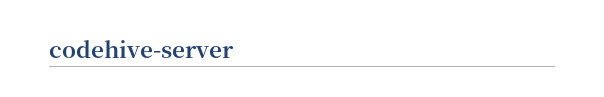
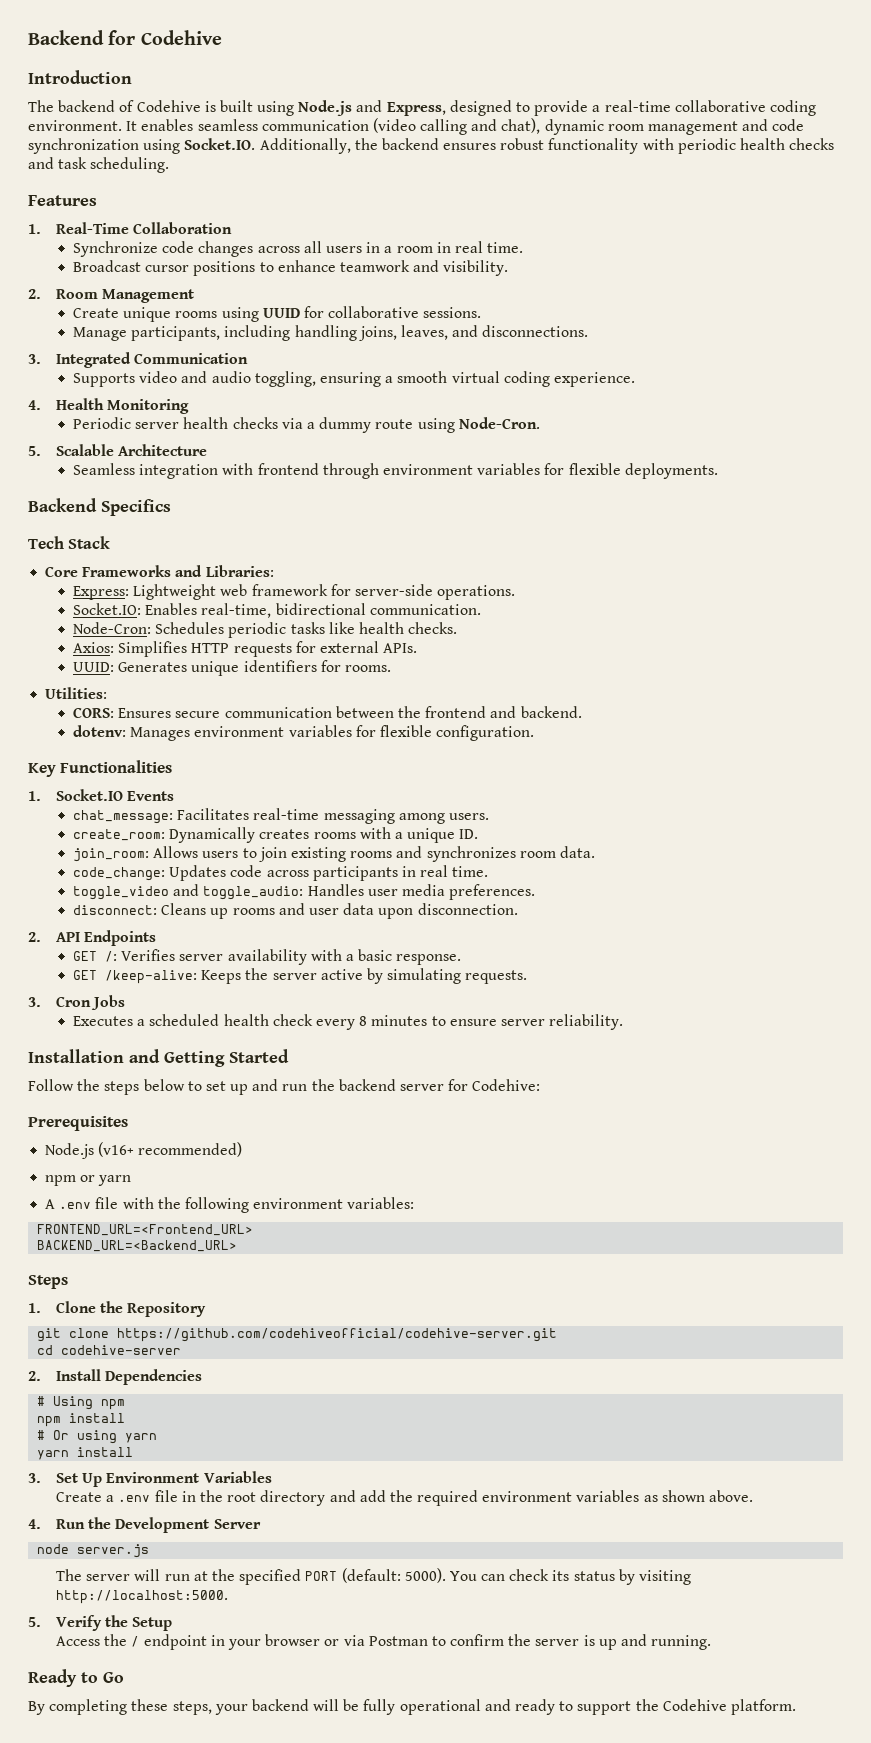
[49,40,234,58] codehive-server -> [28,30,222,45] [28,70,132,84] [28,100,816,116] [28,118,805,135] [28,138,835,154] [28,157,170,173] [28,195,97,206] [28,222,233,234] [73,241,524,257] [73,260,509,276] [28,289,195,303] [73,306,482,322] [73,325,589,341] [28,352,249,368] [73,371,635,387] [28,398,190,414] [73,417,540,433] [28,444,208,456] [73,463,718,479] [28,498,171,516] [28,536,111,549] [45,565,274,577] [73,584,516,600] [73,603,481,618] [73,622,458,638] [73,641,418,657] [73,660,391,676] [45,687,108,699] [73,706,582,718] [73,725,535,741] [28,760,173,777] [28,789,175,801] [73,808,489,824] [73,827,479,843] [73,846,595,862] [73,865,489,881] [73,884,536,900] [73,903,518,919] [28,930,157,946] [73,949,462,965] [73,968,528,984] [28,995,126,1010] [73,1014,624,1030] [28,1049,289,1067] [28,1079,541,1095] [28,1116,128,1131] [45,1142,243,1159] [45,1175,132,1186] [45,1197,415,1213] [37,1224,254,1236] [37,1240,238,1252] [28,1275,68,1289] [28,1301,207,1317] [37,1328,558,1342] [37,1345,182,1355] [28,1369,203,1385] [37,1396,126,1410] [37,1413,126,1427] [37,1430,158,1444] [37,1447,134,1460] [28,1471,272,1487] [56,1490,753,1506] [28,1517,261,1533] [37,1544,150,1558] [56,1568,691,1585] [56,1590,229,1604] [28,1615,173,1631] [56,1634,712,1650] [28,1669,124,1687] [28,1699,796,1715] Backend for Codehive // Introduction // The backend of Codehive is built using Node.js and Express, designed to provide a real-time collaborative coding environment. It enables seamless communication (video calling and chat), dynamic room management and code synchronization using Socket.IO. Additionally, the backend ensures robust functionality with periodic health checks and task scheduling. // Features // 1. Real-Time Collaboration // Synchronize code changes across all users in a room in real time. // Broadcast cursor positions to enhance teamwork and visibility. // 2. Room Management // Create unique rooms using UUID for collaborative sessions. // Manage participants, including handling joins, leaves, and disconnections. // 3. Integrated Communication // Supports video and audio toggling, ensuring a smooth virtual coding experience. // 4. Health Monitoring // Periodic server health checks via a dummy route using Node-Cron. // 5. Scalable Architecture // Seamless integration with frontend through environment variables for flexible deployments. // Backend Specifics // Tech Stack // Core Frameworks and Libraries: // Express: Lightweight web framework for server-side operations. // Socket.IO: Enables real-time, bidirectional communication. // Node-Cron: Schedules periodic tasks like health checks. // Axios: Simplifies HTTP requests for external APIs. // UUID: Generates unique identifiers for rooms. // Utilities: // CORS: Ensures secure communication between the frontend and backend. // dotenv: Manages environment variables for flexible configuration. // Key Functionalities // 1. Socket.IO Events // chat_message: Facilitates real-time messaging among users. // create_room: Dynamically creates rooms with a unique ID. // join_room: Allows users to join existing rooms and synchronizes room data. // code_change: Updates code across participants in real time. // toggle_video and toggle_audio: Handles user media preferences. // disconnect: Cleans up rooms and user data upon disconnection. // 2. API Endpoints // GET /: Verifies server availability with a basic response. // GET /keep-alive: Keeps the server active by simulating requests. // 3. Cron Jobs // Executes a scheduled health check every 8 minutes to ensure server reliability. // Installation and Getting Started // Follow the steps below to set up and run the backend server for Codehive: // Prerequisites // Node.js (v16+ recommended) // npm or yarn // A .env file with the following environment variables: // FRONTEND_URL=<Frontend_URL> // BACKEND_URL=<Backend_URL> // Steps // 1. Clone the Repository // git clone https://github.com/codehiveofficial/codehive-server.git // cd codehive-server // 2. Install Dependencies // # Using npm // npm install // # Or using yarn // yarn install // 3. Set Up Environment Variables // Create a .env file in the root directory and add the required environment variables as shown above. // 4. Run the Development Server // node server.js // The server will run at the specified PORT (default: 5000). You can check its status by visiting http://localhost:5000. // 5. Verify the Setup // Access the / endpoint in your browser or via Postman to confirm the server is up and running. // Ready to Go // By completing these steps, your backend will be fully operational and ready to support the Codehive platform.

